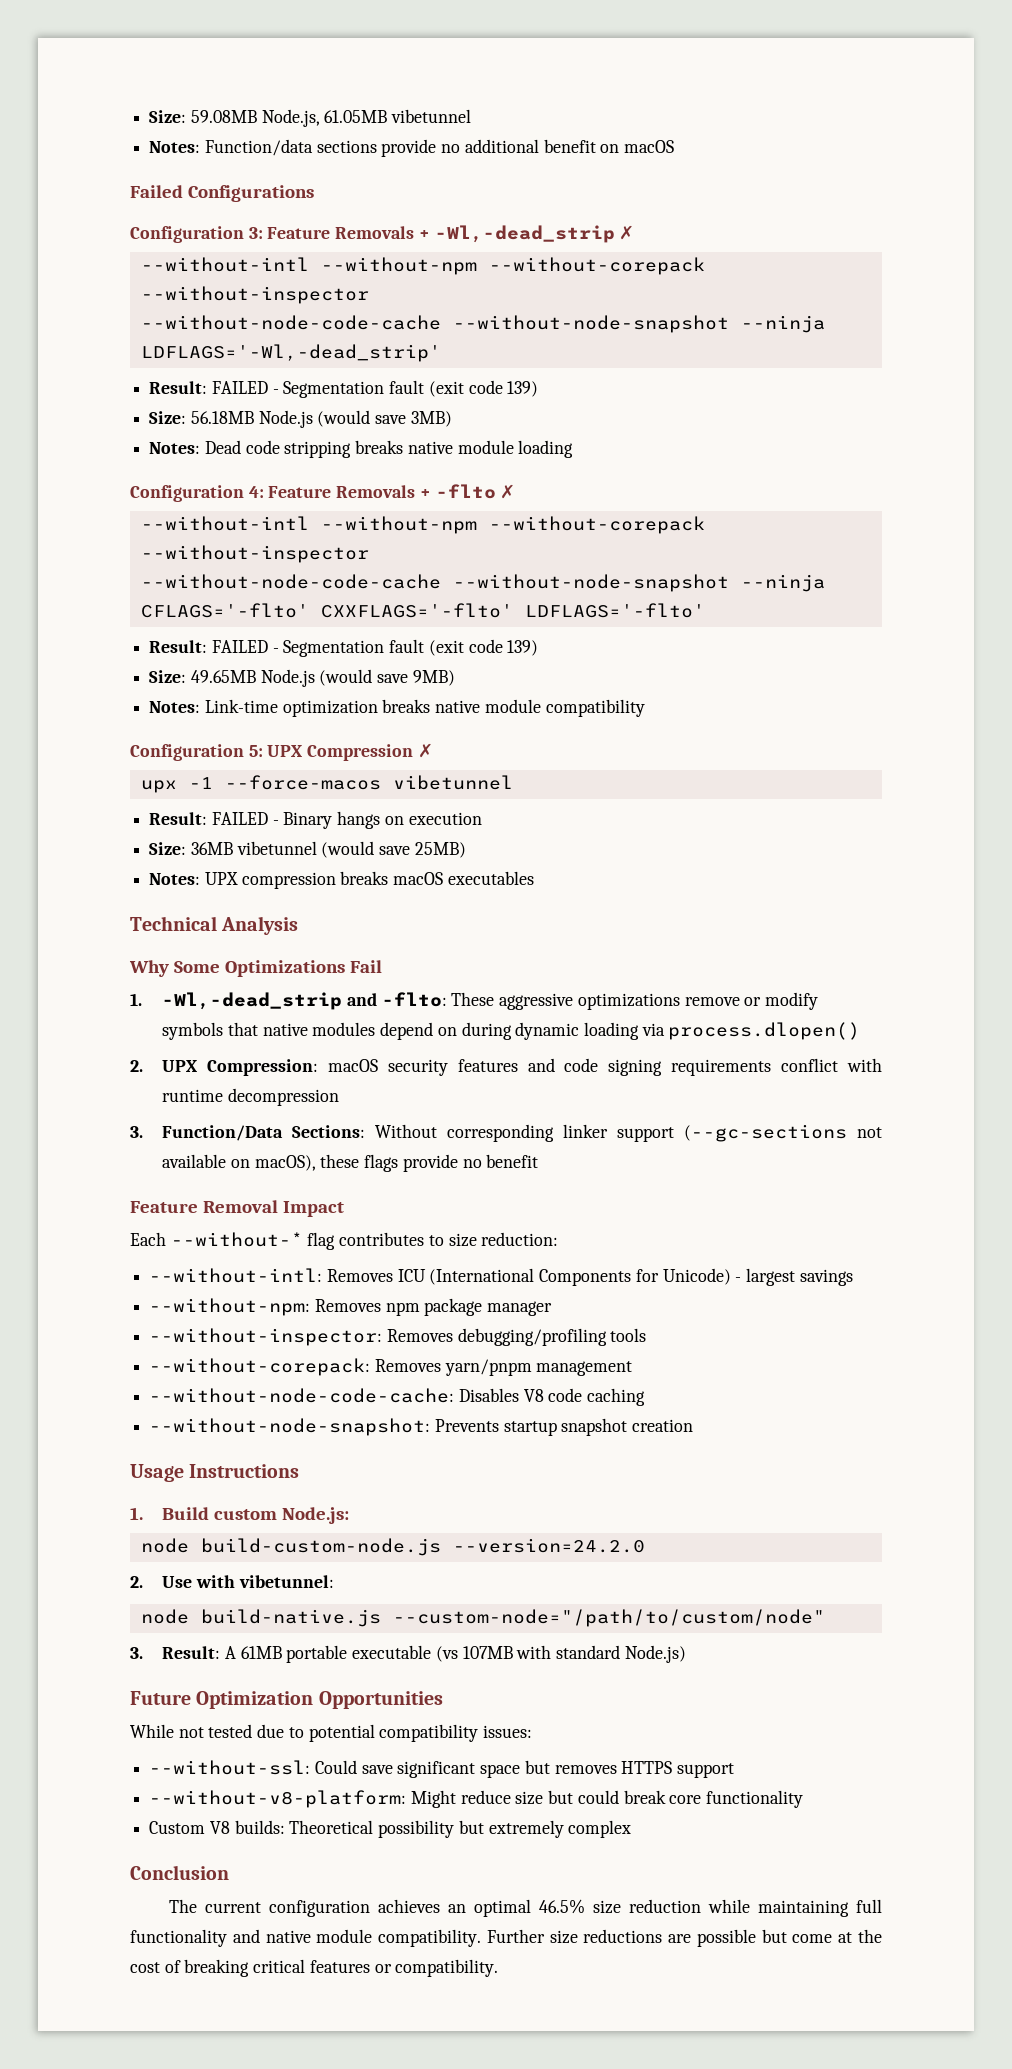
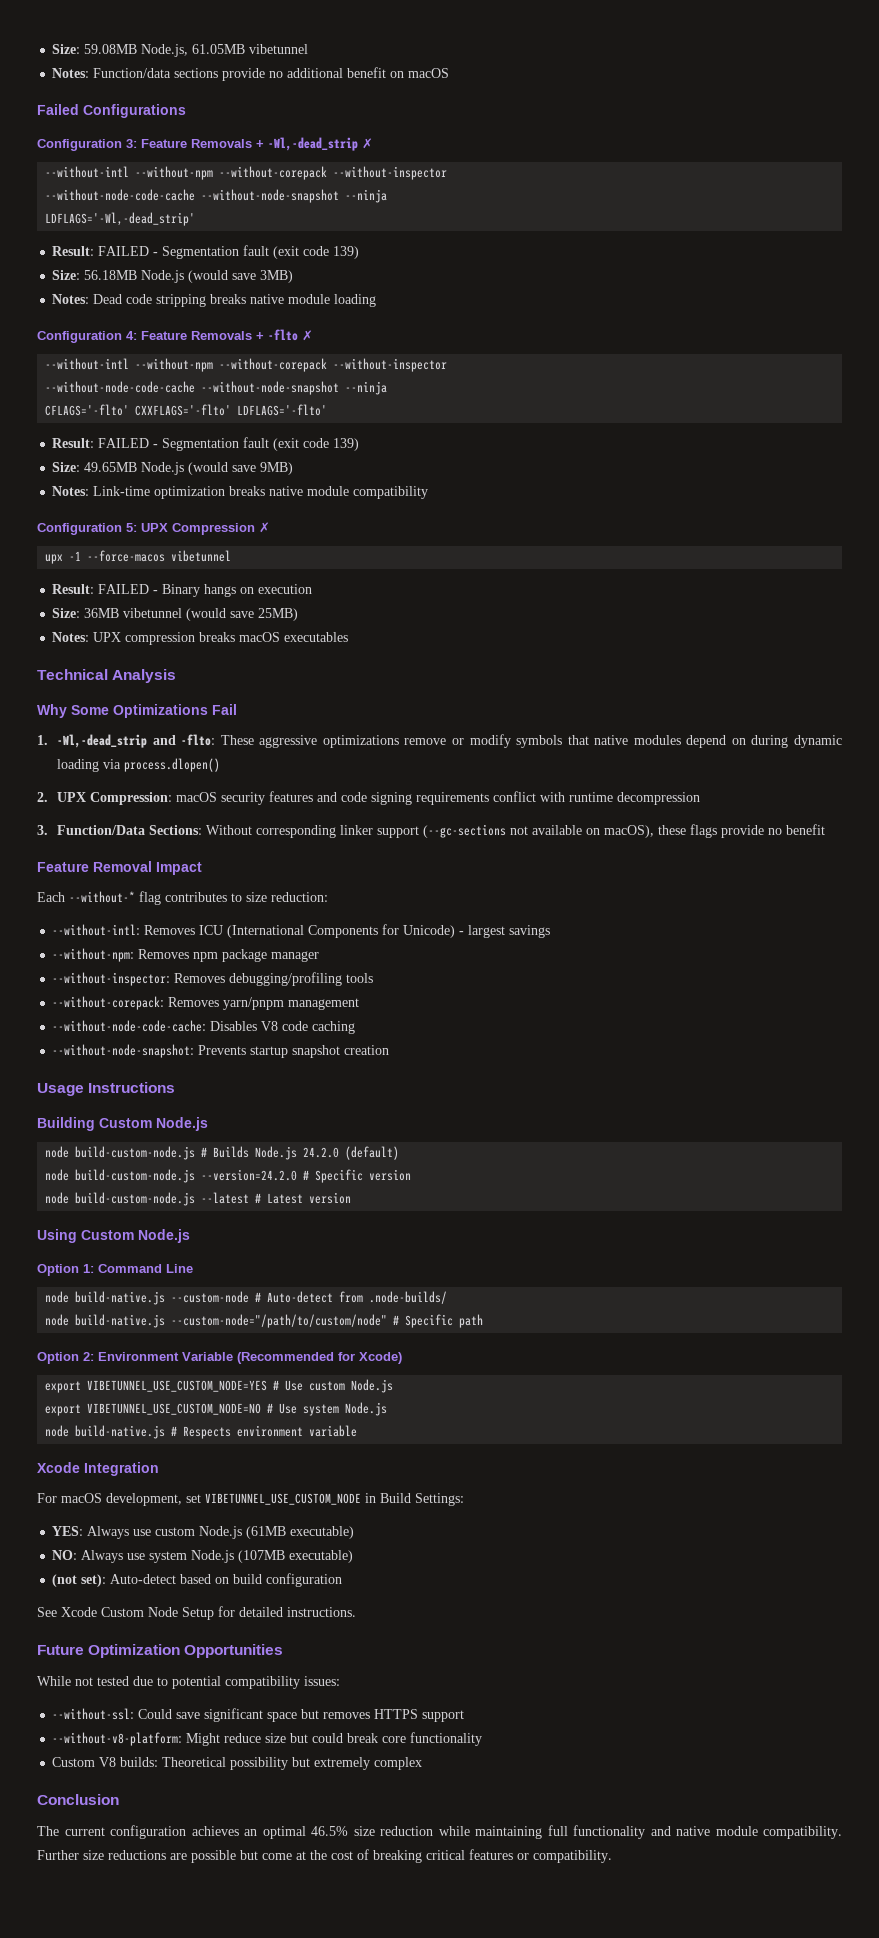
[130,1507,350,1524] [140,1538,645,1556] [130,1575,334,1588] [140,1609,825,1627] [130,1645,686,1663] 1. Build custom Node.js: // node build-custom-node.js --version=24.2.0 // 2. Use with vibetunnel: // node build-native.js --custom-node="/path/to/custom/node" // 3. Result: A 61MB portable executable (vs 107MB with standard Node.js) -> [37,1117,208,1131] [45,1146,400,1160] [45,1169,412,1183] [45,1192,352,1206] [37,1229,190,1243] [37,1264,193,1276] [45,1291,448,1305] [45,1314,484,1328] [37,1352,402,1364] [45,1379,394,1393] [45,1402,388,1416] [45,1425,358,1439] [37,1462,159,1476] [37,1493,464,1506] [52,1526,355,1539] [52,1550,354,1563] [52,1573,343,1587] [37,1606,356,1620] Building Custom Node.js // node build-custom-node.js # Builds Node.js 24.2.0 (default) // node build-custom-node.js --version=24.2.0 # Specific version // node build-custom-node.js --latest # Latest version // Using Custom Node.js // Option 1: Command Line // node build-native.js --custom-node # Auto-detect from .node-builds/ // node build-native.js --custom-node="/path/to/custom/node" # Specific path // Option 2: Environment Variable (Recommended for Xcode) // export VIBETUNNEL_USE_CUSTOM_NODE=YES # Use custom Node.js // export VIBETUNNEL_USE_CUSTOM_NODE=NO # Use system Node.js // node build-native.js # Respects environment variable // Xcode Integration // For macOS development, set VIBETUNNEL_USE_CUSTOM_NODE in Build Settings: // YES: Always use custom Node.js (61MB executable) // NO: Always use system Node.js (107MB executable) // (not set): Auto-detect based on build configuration // See Xcode Custom Node Setup for detailed instructions.

